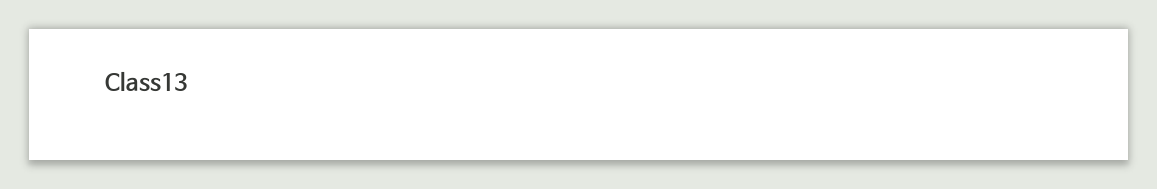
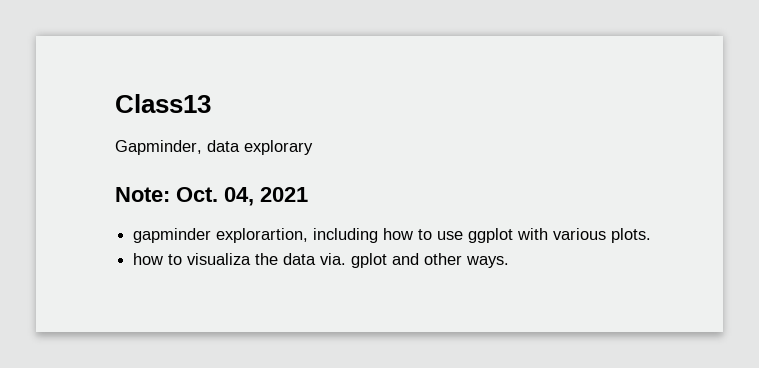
(187, 81) none -> [115,140,313,155] [115,187,308,206] [133,228,652,243] [133,253,510,268] // Gapminder, data explorary // Note: Oct. 04, 2021 // gapminder explorartion, including how to use ggplot with various plots. // how to visualiza the data via. gplot and other ways.

